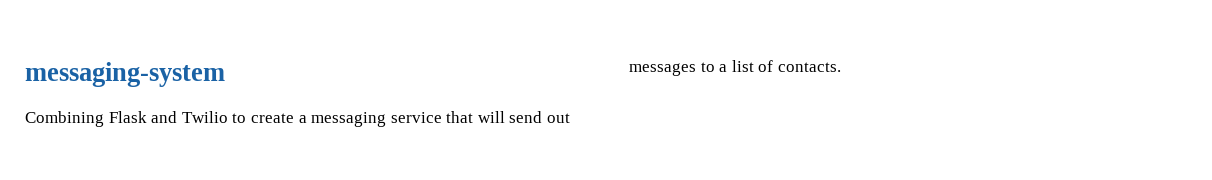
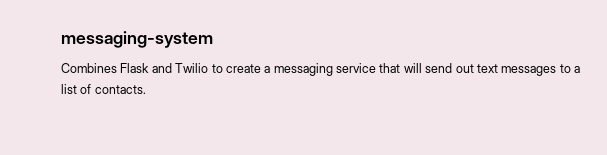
[25,111,104,127] Combining -> [61,63,117,73] Combines
(571, 118) none -> [476,64,498,73] text

